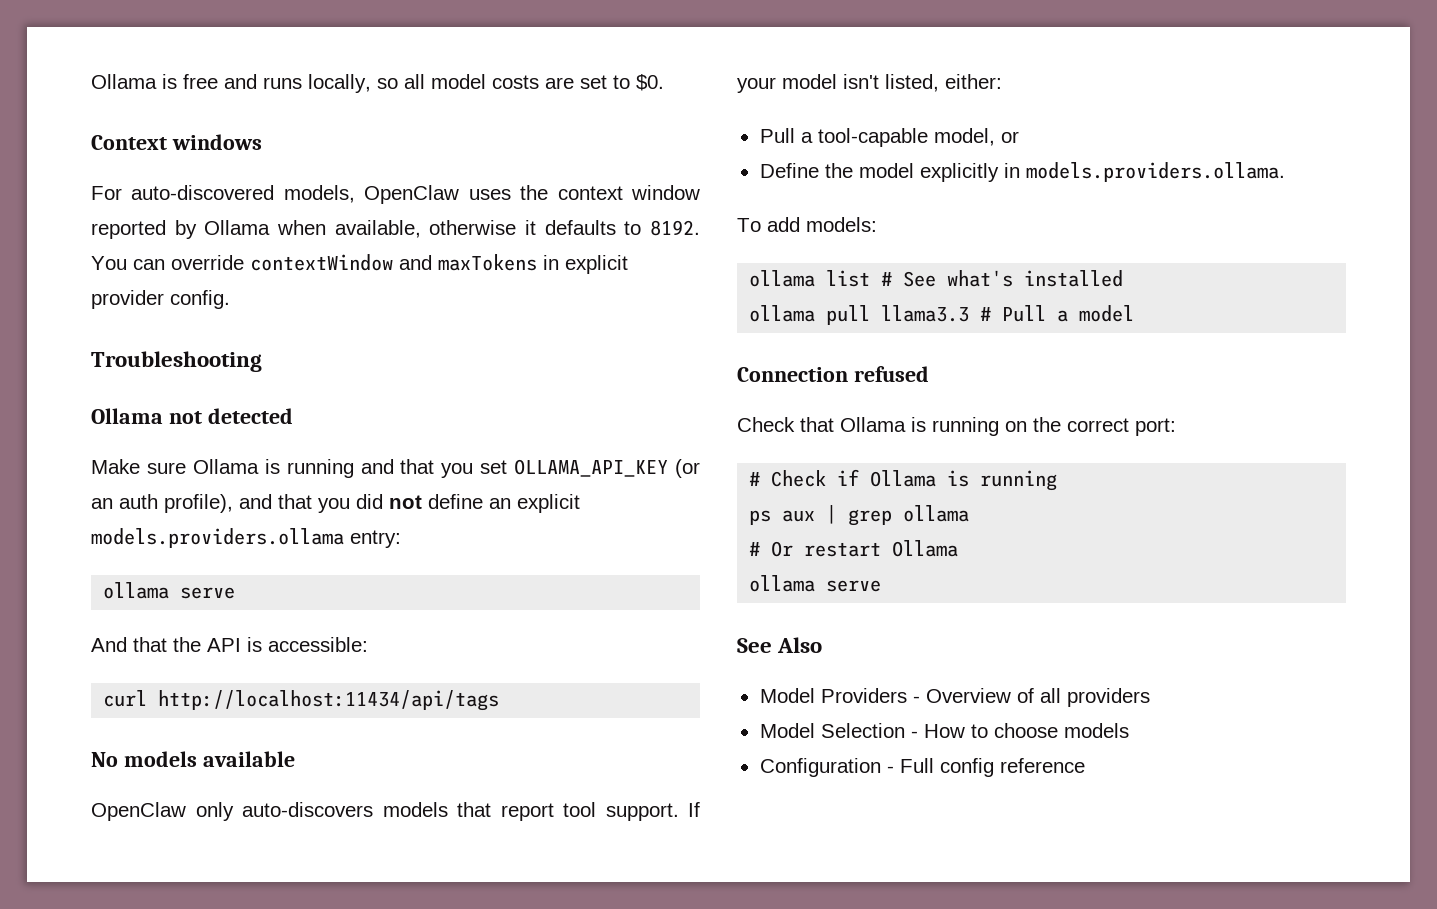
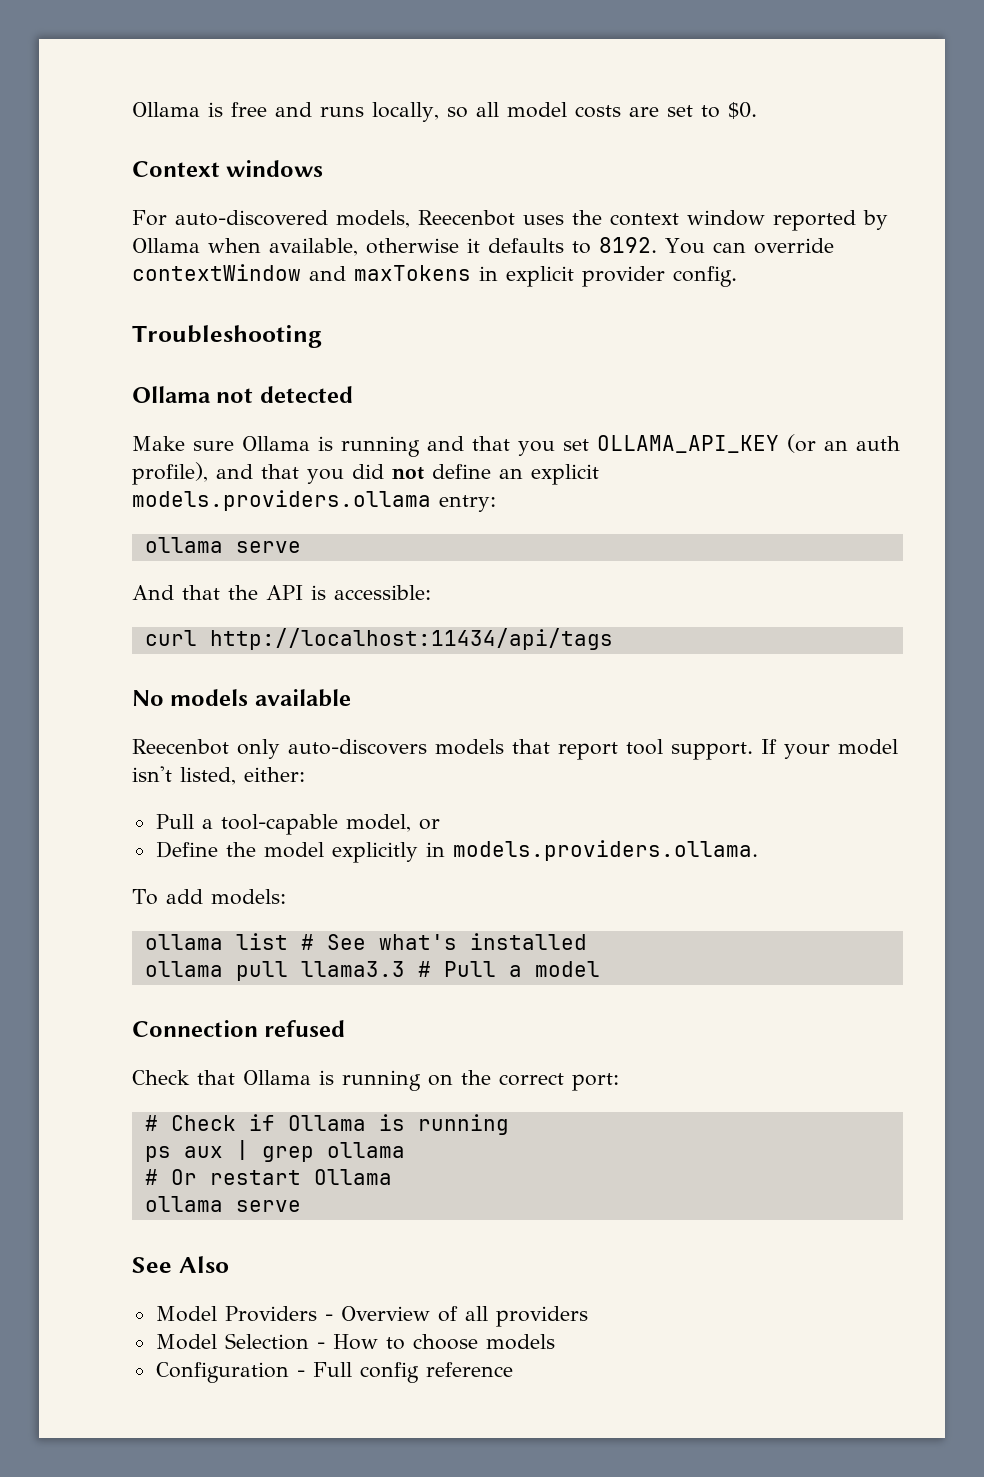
[364,185,460,204] OpenClaw -> [418,210,515,226] Reecenbot
[91,802,186,821] OpenClaw -> [132,739,229,755] Reecenbot

